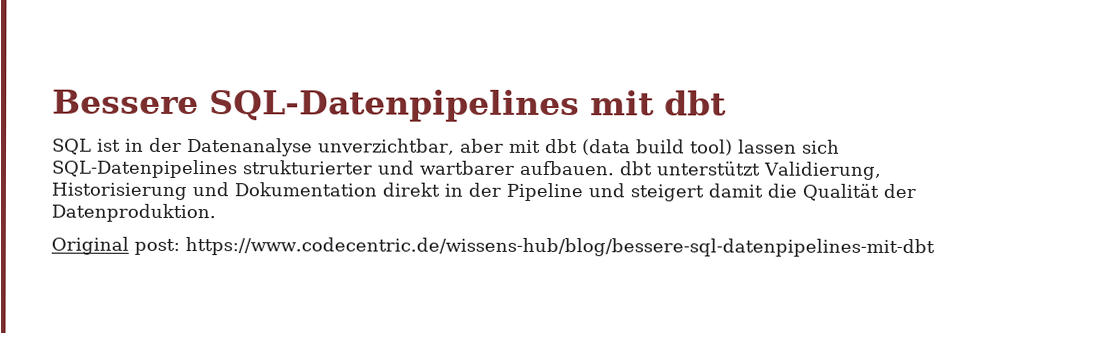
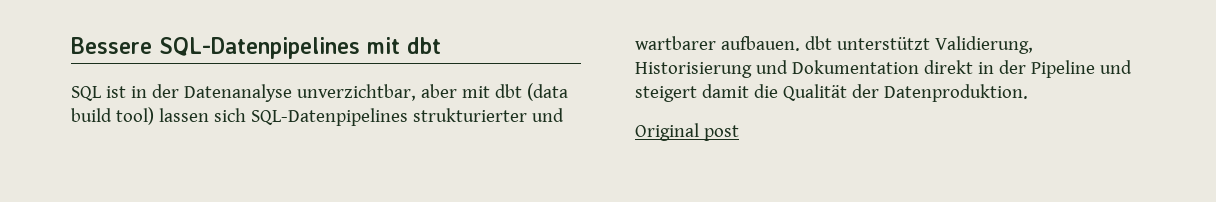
[134,236,935,258] post: https://www.codecentric.de/wissens-hub/blog/bessere-sql-datenpipelines-mit-dbt -> [703,125,739,141] post

